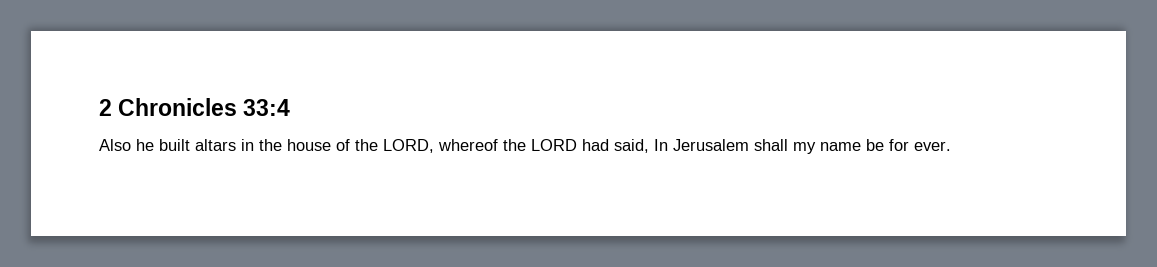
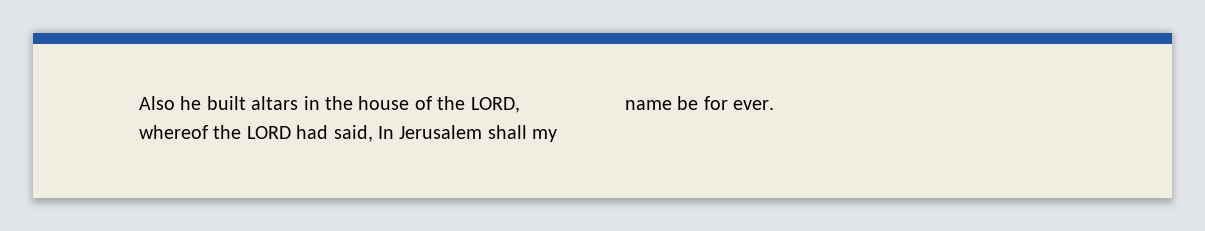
[99,98,291,116] 2 Chronicles 33:4 // -> (139, 103) none

